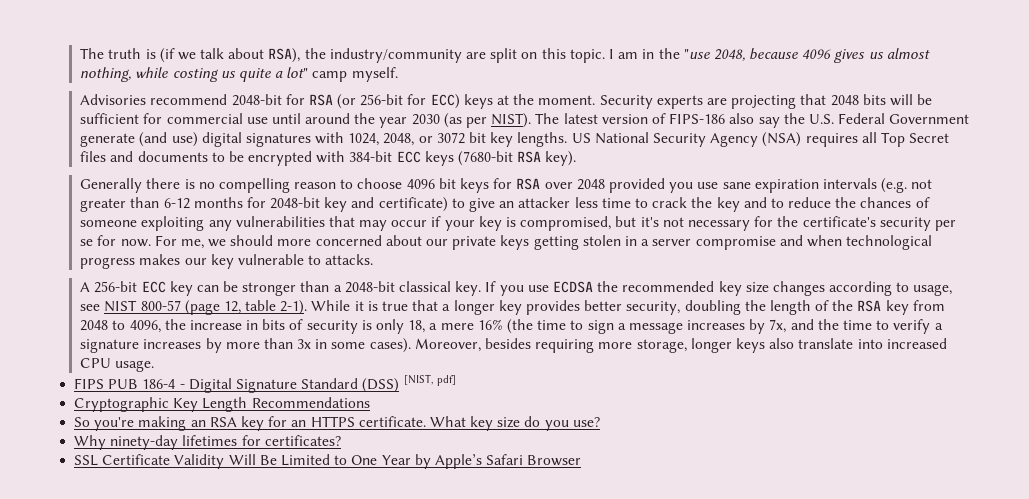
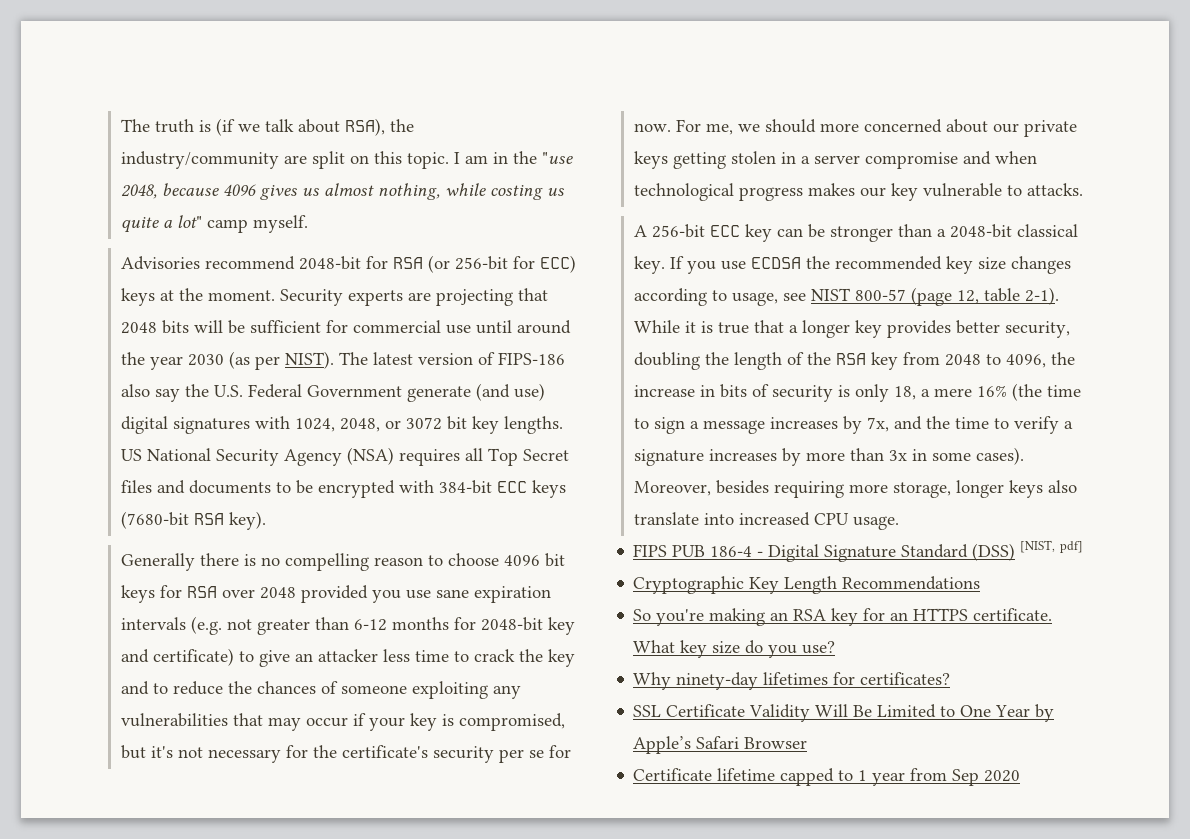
(582, 460) none -> [633,768,1021,786] // Certificate lifetime capped to 1 year from Sep 2020

